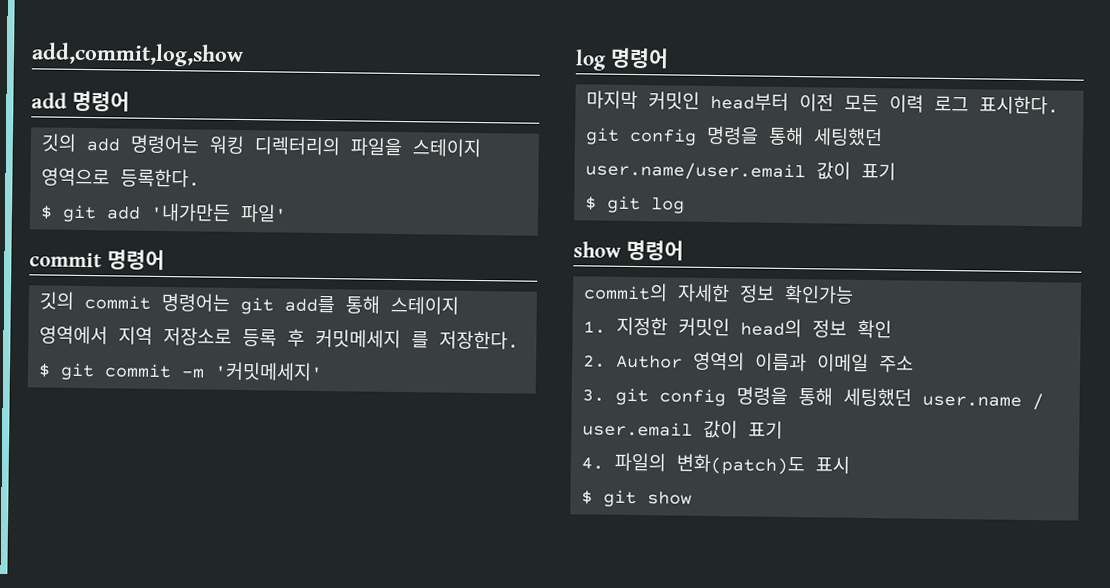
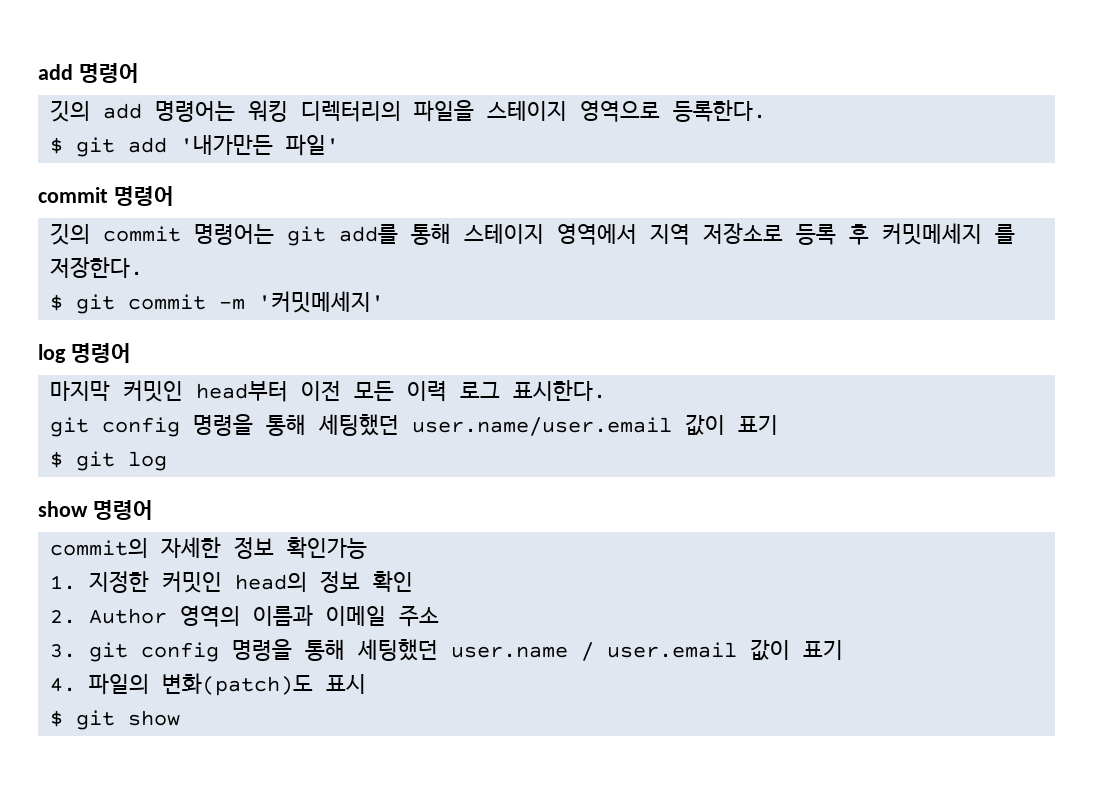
[31,42,244,68] add,commit,log,show // -> (38, 72) none

